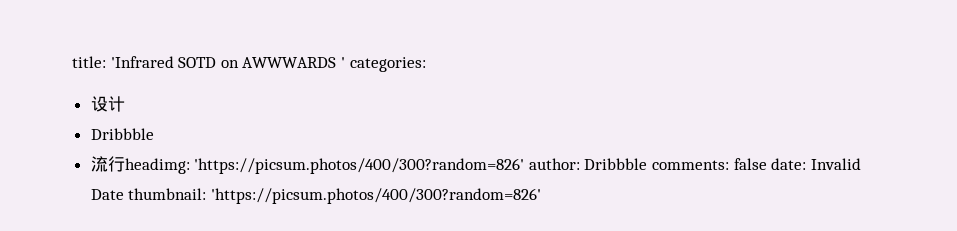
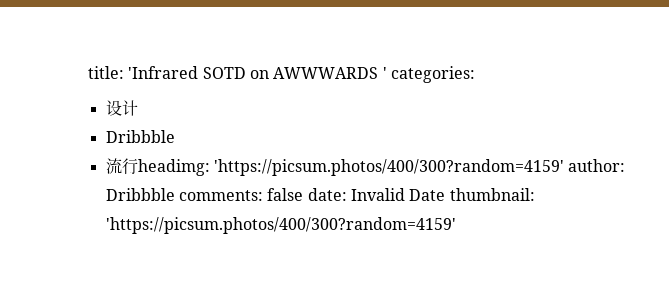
[194,158,525,174] 'https://picsum.photos/400/300?random=826' -> [213,159,564,176] 'https://picsum.photos/400/300?random=4159'
[210,188,541,204] 'https://picsum.photos/400/300?random=826' -> [105,217,456,234] 'https://picsum.photos/400/300?random=4159'

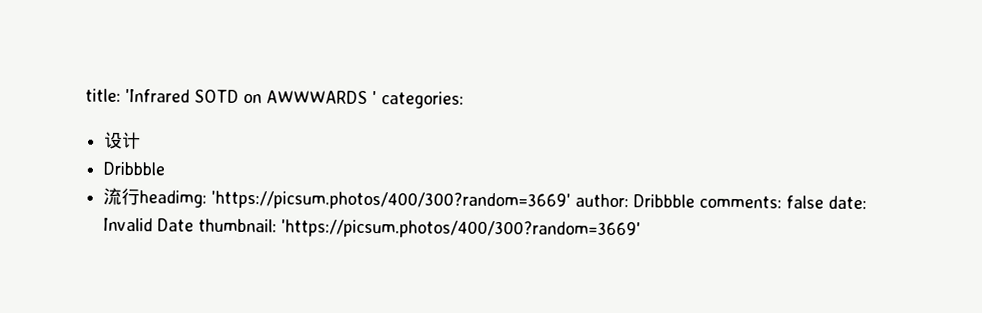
[213,159,564,176] 'https://picsum.photos/400/300?random=4159' -> [211,190,572,211] 'https://picsum.photos/400/300?random=3669'
[105,217,456,234] 'https://picsum.photos/400/300?random=4159' -> [281,219,642,240] 'https://picsum.photos/400/300?random=3669'

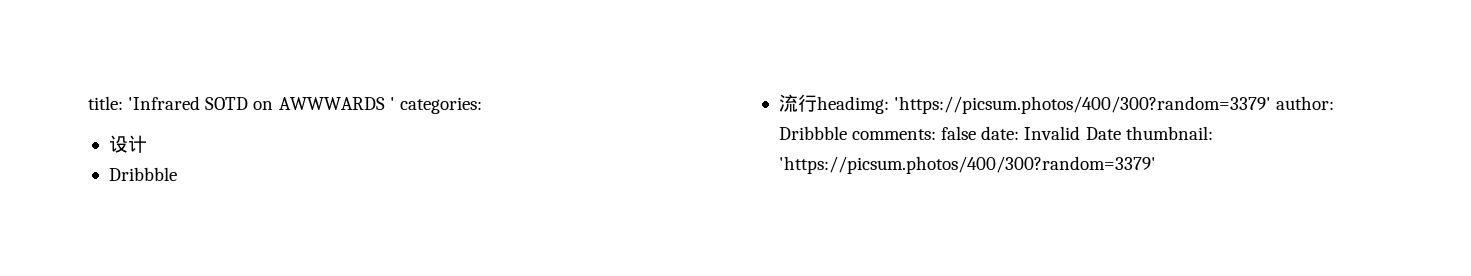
[211,190,572,211] 'https://picsum.photos/400/300?random=3669' -> [894,96,1272,114] 'https://picsum.photos/400/300?random=3379'
[281,219,642,240] 'https://picsum.photos/400/300?random=3669' -> [778,156,1156,174] 'https://picsum.photos/400/300?random=3379'

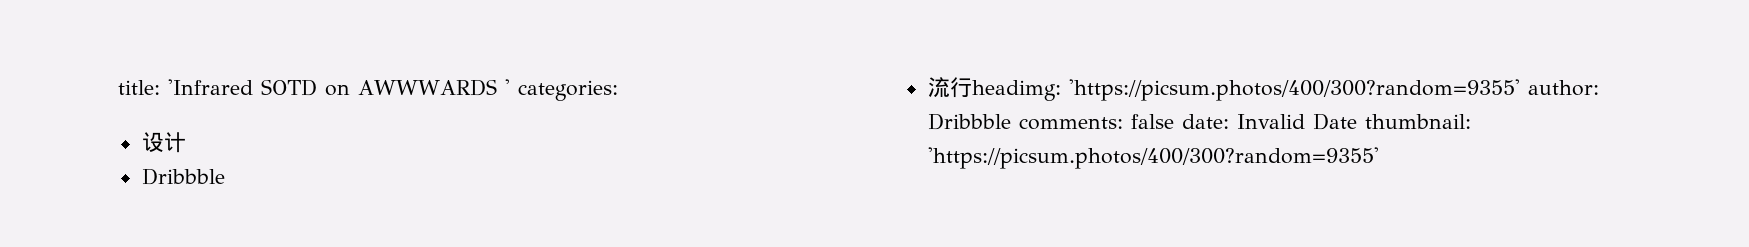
[894,96,1272,114] 'https://picsum.photos/400/300?random=3379' -> [1068,79,1520,101] 'https://picsum.photos/400/300?random=9355'
[778,156,1156,174] 'https://picsum.photos/400/300?random=3379' -> [927,147,1379,169] 'https://picsum.photos/400/300?random=9355'

